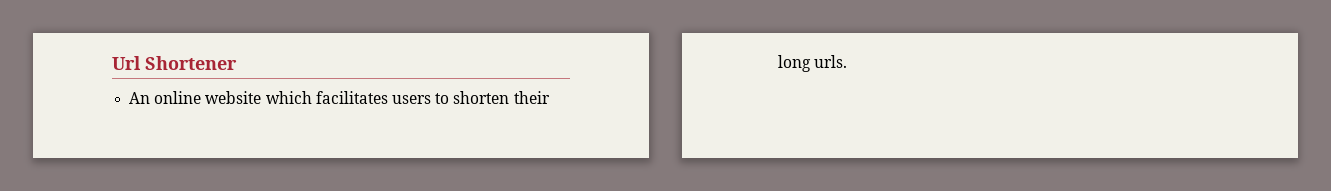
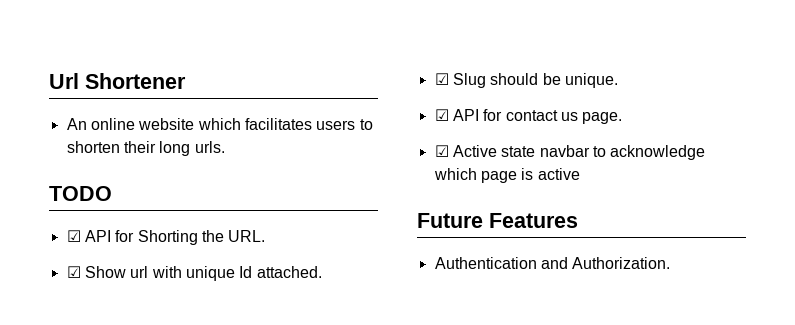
(848, 61) none -> [49,186,112,201] [66,230,266,245] [66,266,322,281] [434,73,618,88] [434,109,623,124] [434,145,706,160] [433,168,580,183] [417,213,578,228] [434,257,671,269] // TODO // ☑ API for Shorting the URL. // ☑ Show url with unique Id attached. // ☑ Slug should be unique. // ☑ API for contact us page. // ☑ Active state navbar to acknowledge which page is active // Future Features // Authentication and Authorization.

